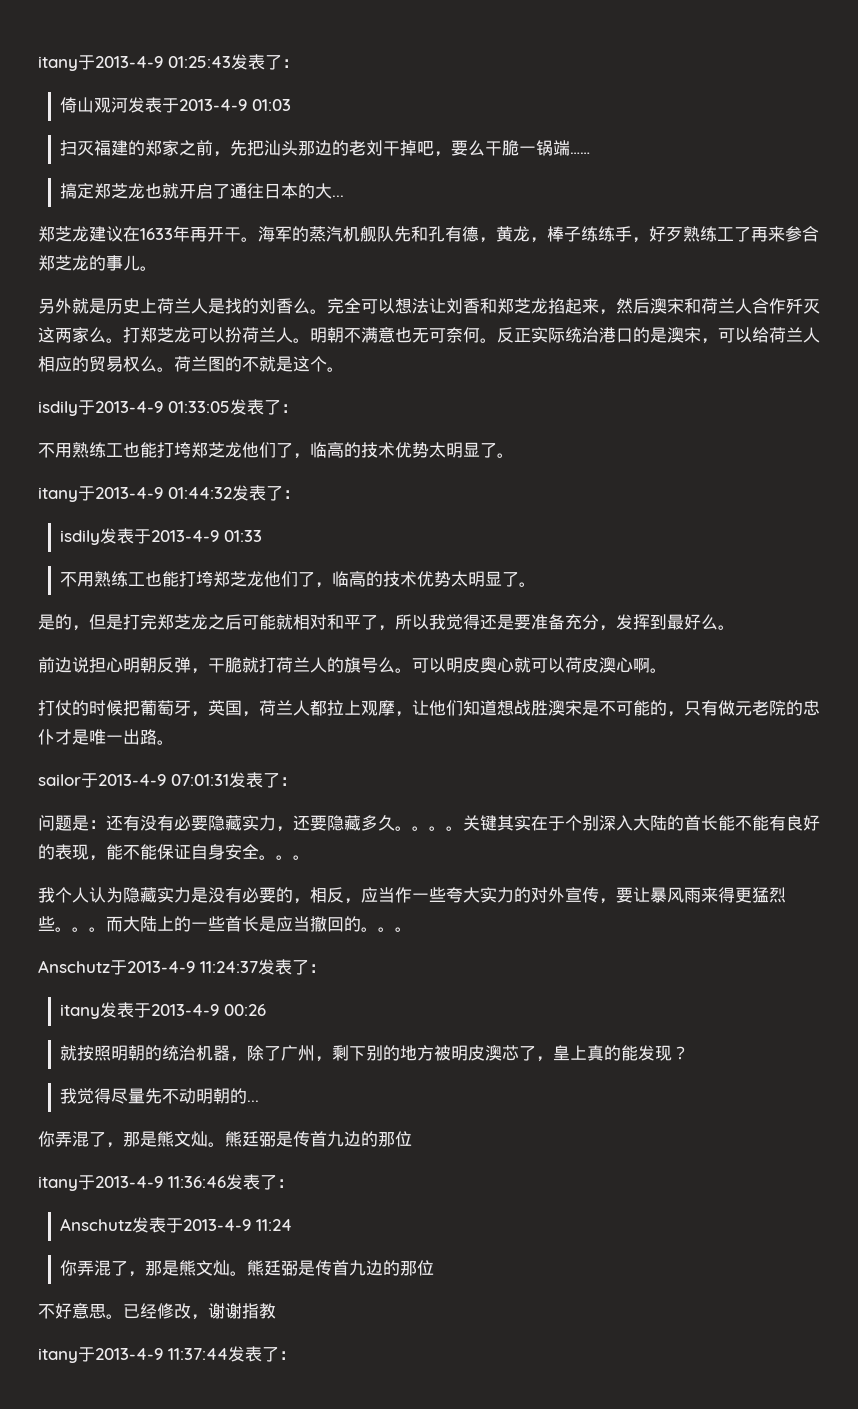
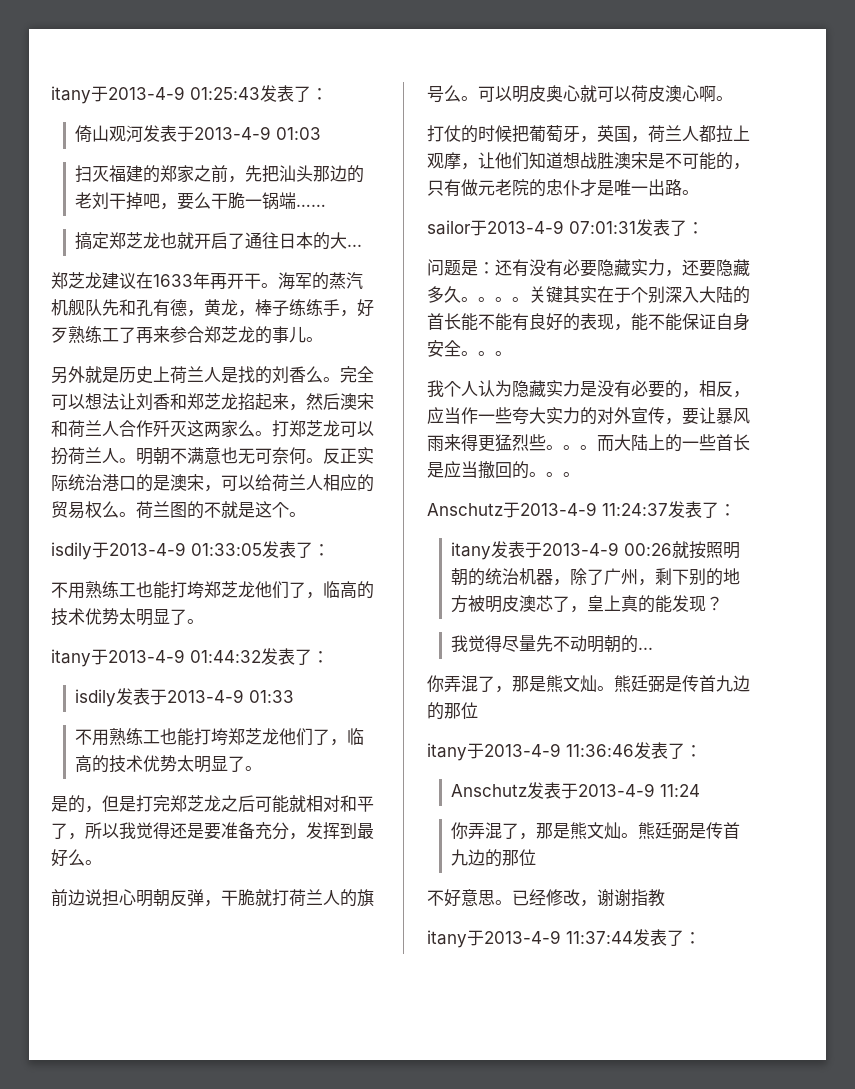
(267, 1010) // -> (672, 549) none

